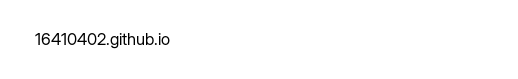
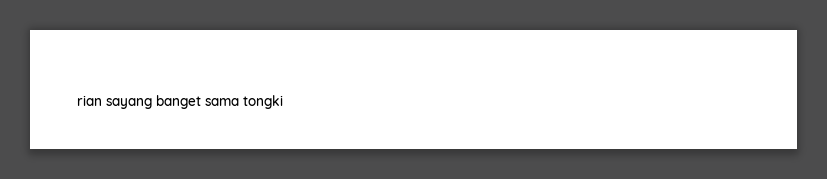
[35,33,170,49] 16410402.github.io -> [77,95,283,109] rian sayang banget sama tongki

